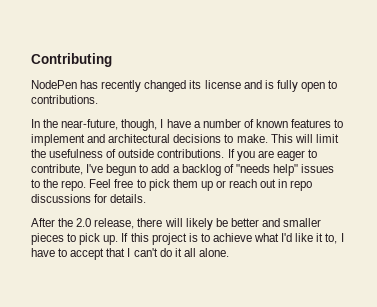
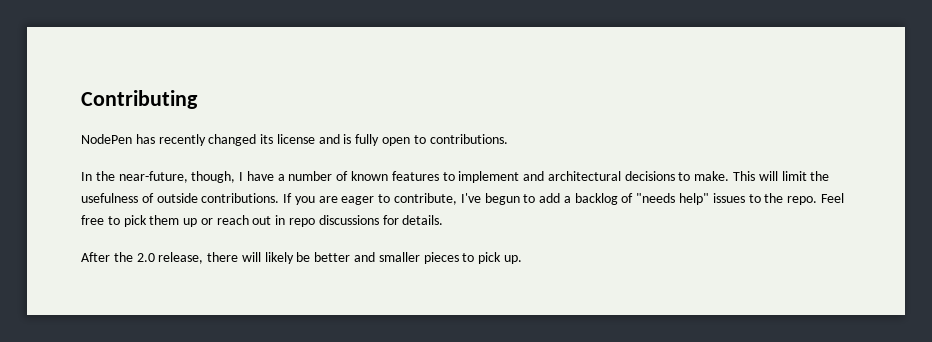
[121,233,344,245] [31,248,229,260] If this project is to achieve what I'd like it to, I have to accept that I can't do it all alone. -> (522, 259) none

